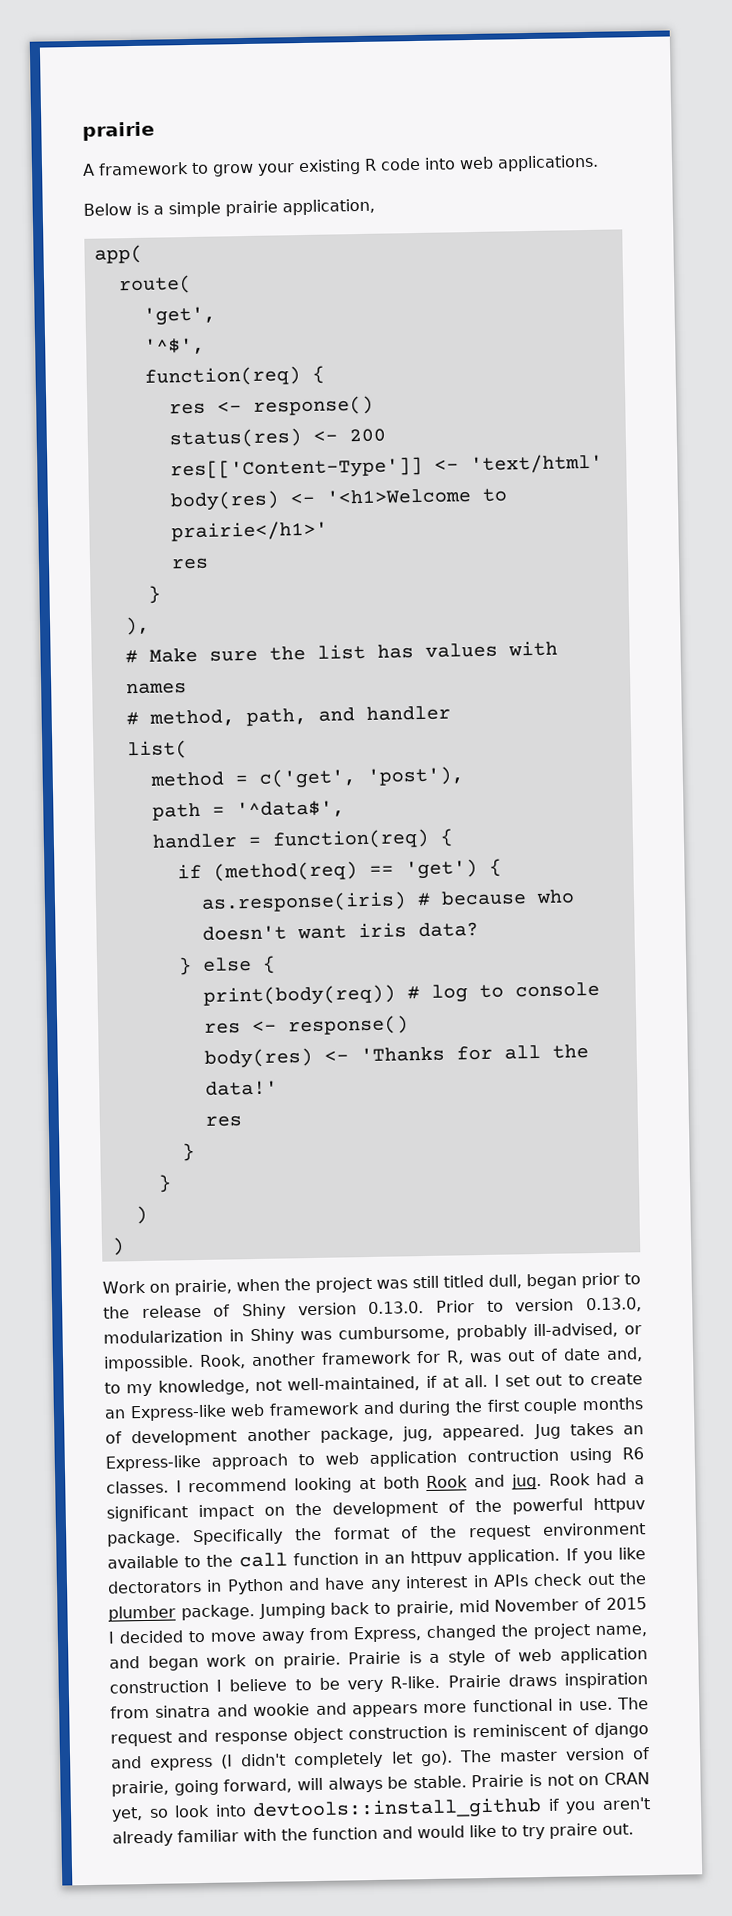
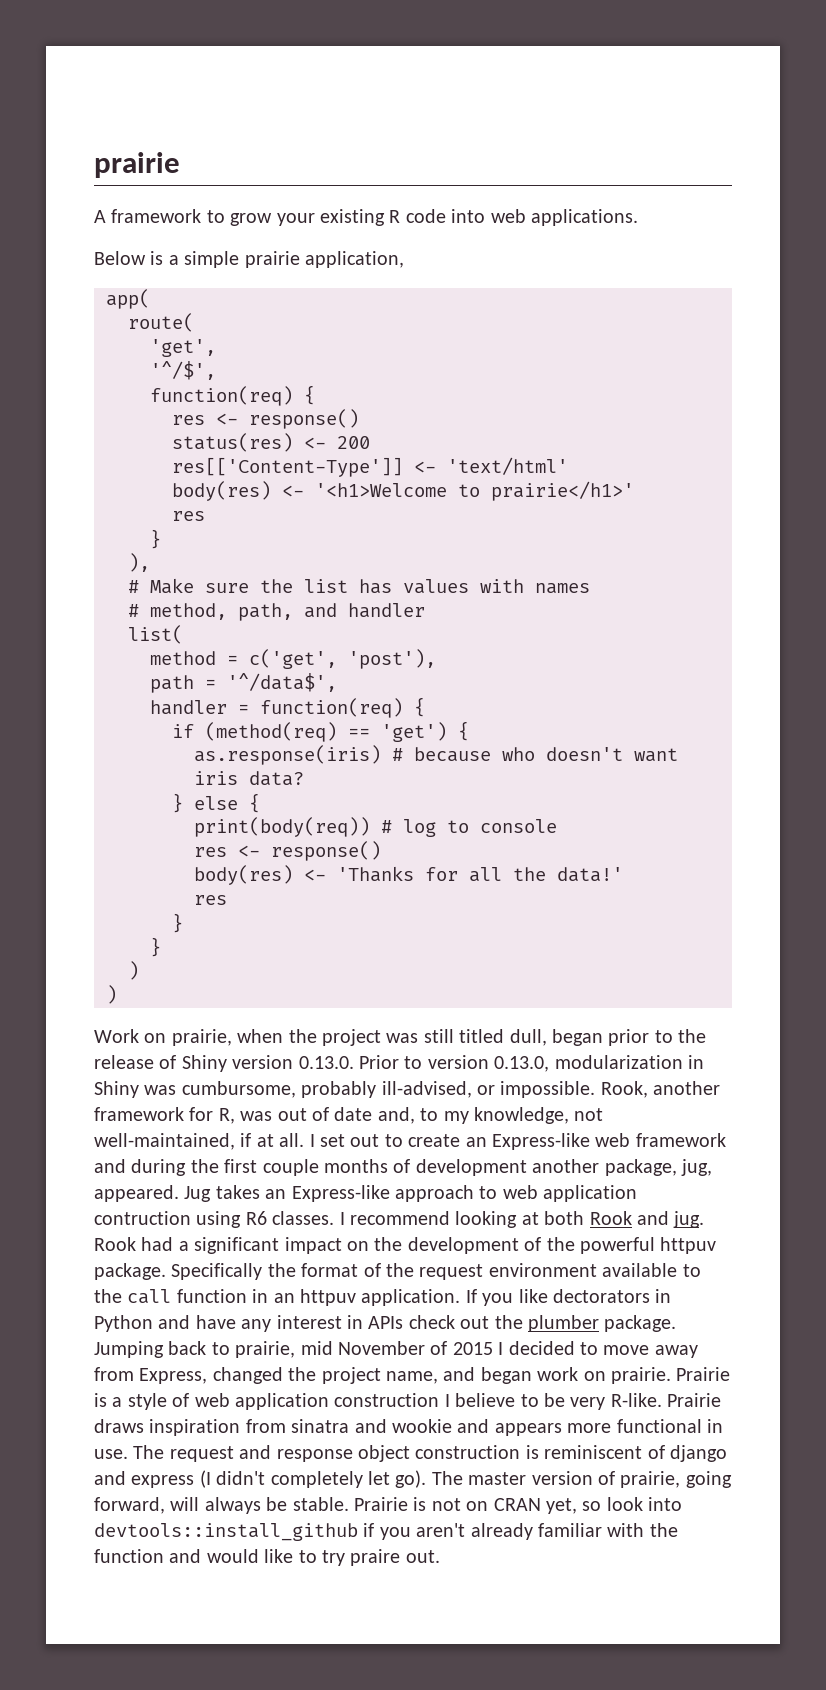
[143,337,205,355] '^$', -> [150,361,216,380] '^/$',
[235,800,345,819] '^data$', -> [227,673,337,692] '^/data$',

